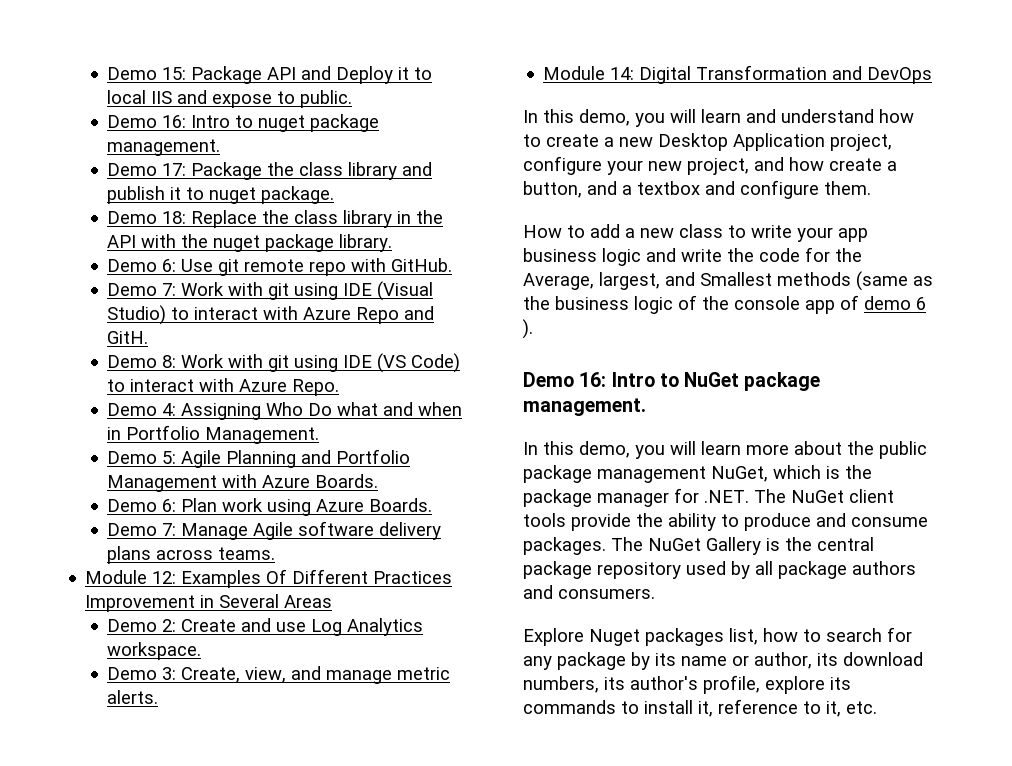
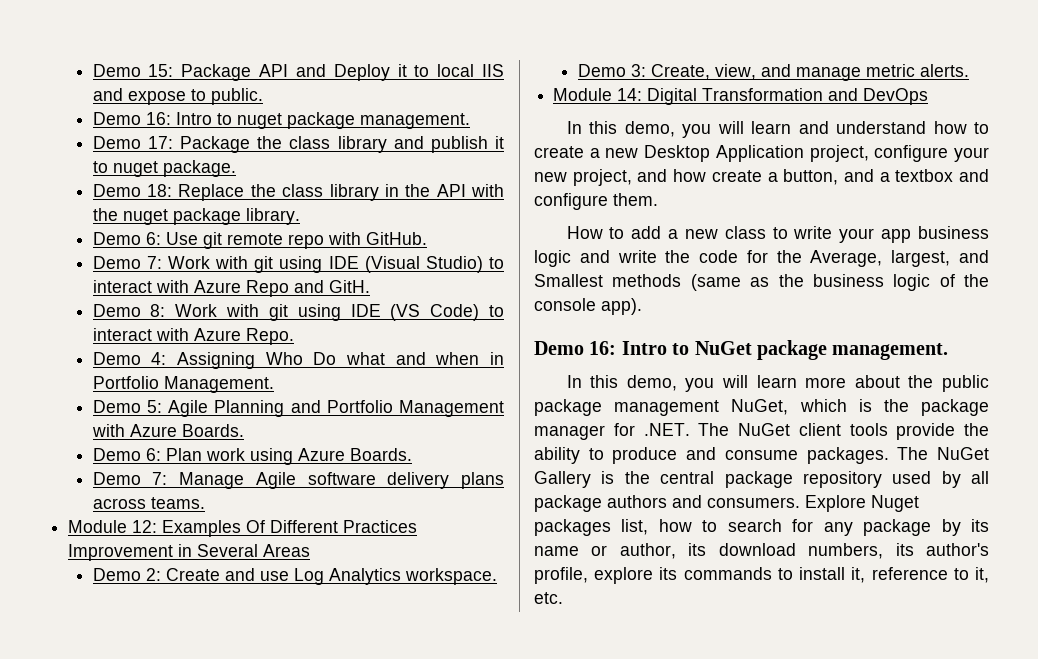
[805,295,926,314] [522,319,533,339] app of demo 6 ). -> [601,298,642,315] app).
(655, 593) // -> (800, 502) none

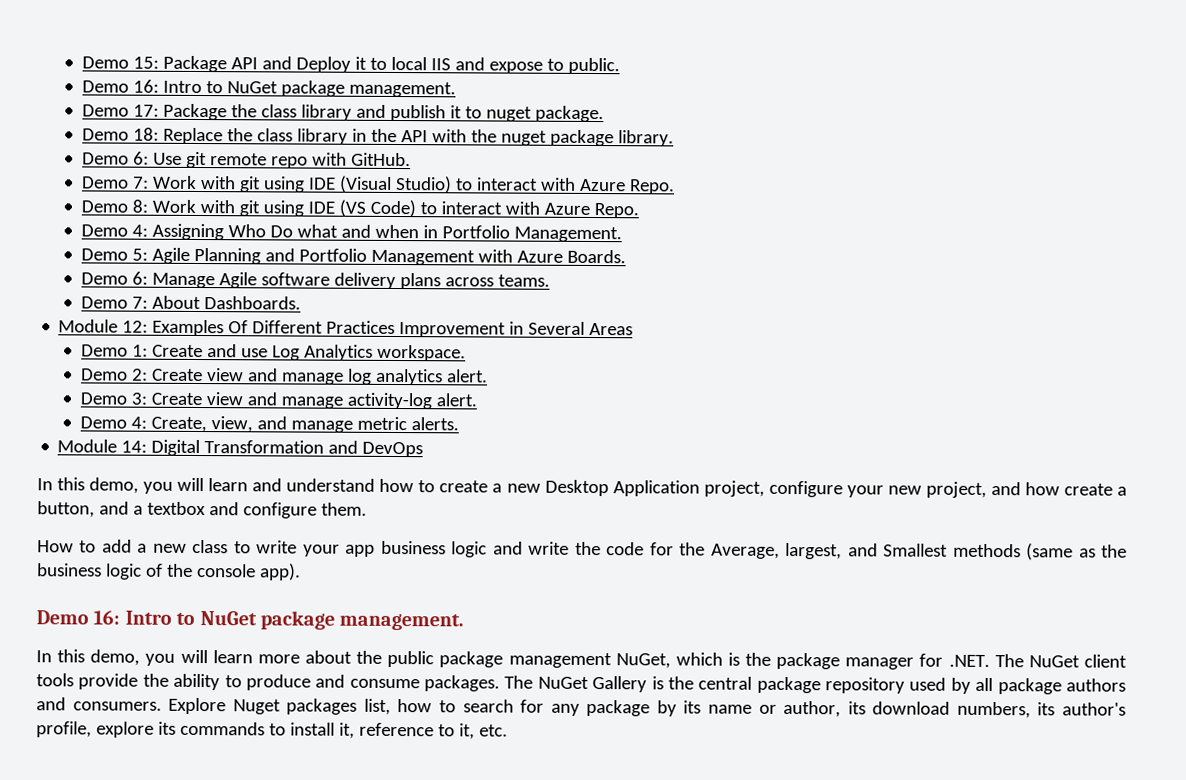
[236,113,282,129] nuget -> [226,81,278,94] NuGet
[245,280,370,297] Repo and GitH. -> [628,179,675,195] Repo.
[165,448,412,465] [92,472,168,485] Plan work using Azure Boards. // Demo 7: -> (148, 278) none
(205, 503) none -> [80,295,301,310] // Demo 7: About Dashboards.
[145,568,161,581] 2: -> [131,344,148,357] 1:
[630,64,646,77] 3: -> [131,368,488,386] [79,392,477,410] [79,416,147,429] 2: Create view and manage log analytics alert. // Demo 3: Create view and manage activity-log alert. // Demo 4:

